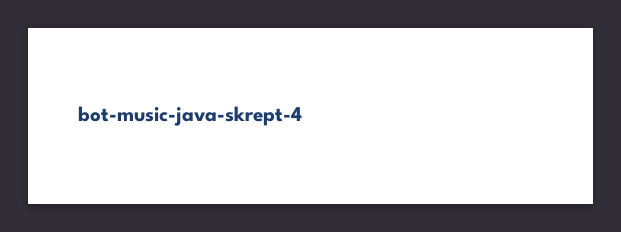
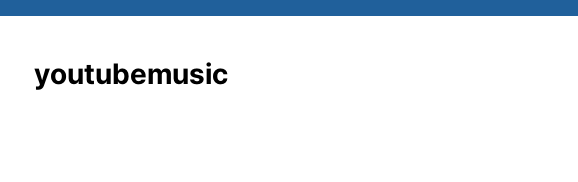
[78,106,302,126] bot-music-java-skrept-4 -> [34,62,228,90] youtubemusic

